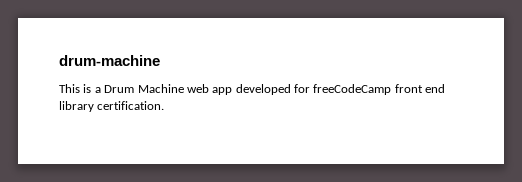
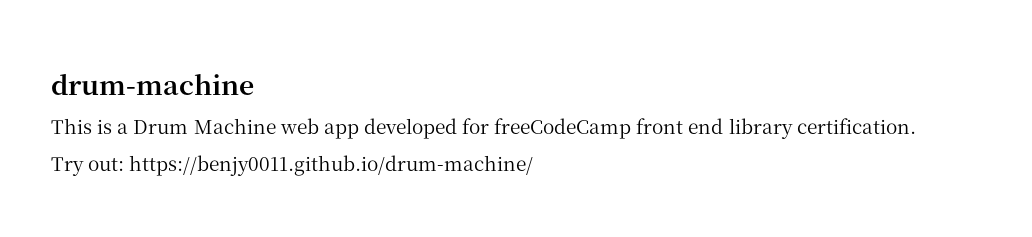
(165, 105) none -> [51,155,534,176] // Try out: https://benjy0011.github.io/drum-machine/

